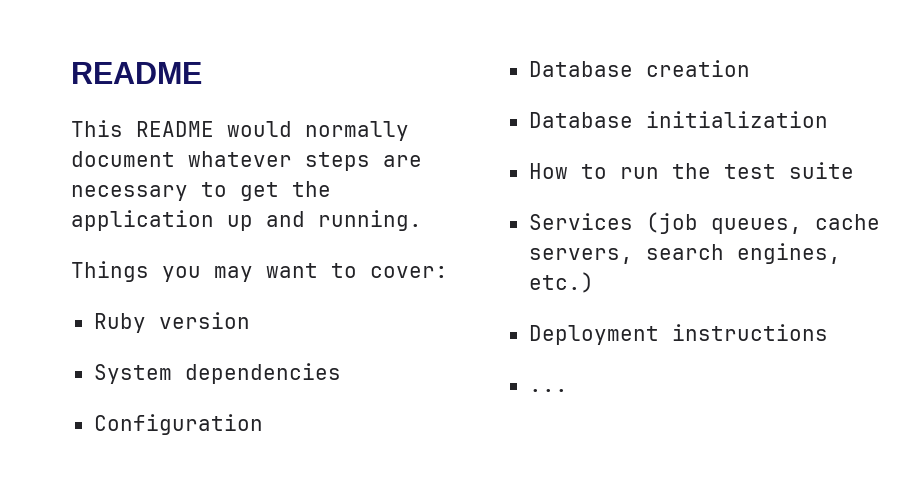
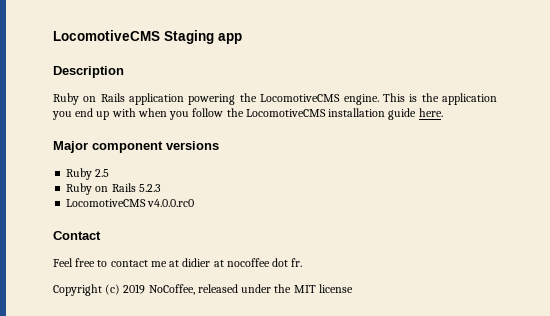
[71,62,202,84] [71,120,409,141] [71,151,422,171] [71,181,331,201] [71,210,422,231] [71,261,448,282] [93,312,250,333] [93,363,341,384] [93,414,263,435] [528,60,750,77] [528,111,828,128] [528,162,854,179] [528,212,880,234] [528,243,841,264] [528,272,594,293] [528,324,828,345] [528,389,568,392] README // This README would normally document whatever steps are necessary to get the application up and running. // Things you may want to cover: // Ruby version // System dependencies // Configuration // Database creation // Database initialization // How to run the test suite // Services (job queues, cache servers, search engines, etc.) // Deployment instructions // ... -> [53,30,242,44] [53,66,124,78] [53,93,498,105] [52,108,443,120] [53,141,219,153] [66,168,110,180] [66,183,161,195] [66,199,195,207] [53,231,101,240] [53,258,303,267] [53,284,353,296] LocomotiveCMS Staging app // Description // Ruby on Rails application powering the LocomotiveCMS engine. This is the application you end up with when you follow the LocomotiveCMS installation guide here. // Major component versions // Ruby 2.5 // Ruby on Rails 5.2.3 // LocomotiveCMS v4.0.0.rc0 // Contact // Feel free to contact me at didier at nocoffee dot fr. // Copyright (c) 2019 NoCoffee, released under the MIT license

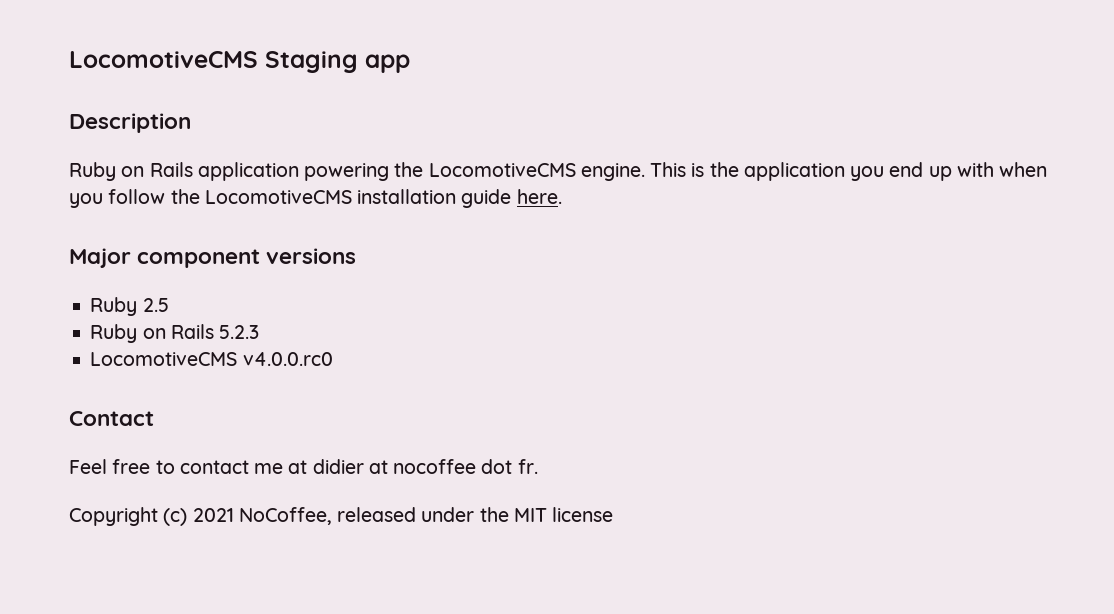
[123,284,146,294] 2019 -> [192,508,234,522] 2021

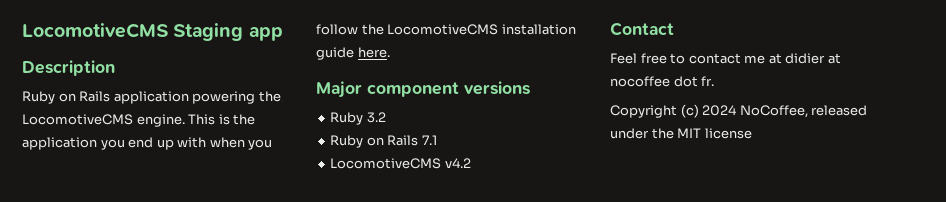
[142,298,169,312] [90,324,260,343] [90,352,333,366] 2.5 // Ruby on Rails 5.2.3 // LocomotiveCMS v4.0.0.rc0 -> [366,112,386,123] [330,135,437,148] [330,158,471,169] 3.2 // Ruby on Rails 7.1 // LocomotiveCMS v4.2
[192,508,234,522] 2021 -> [702,105,737,116] 2024

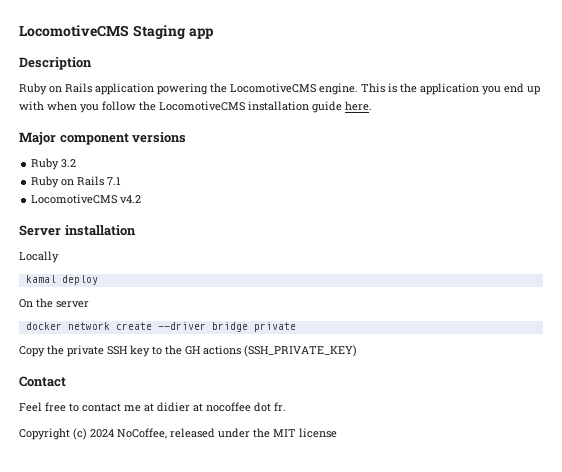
(471, 163) none -> [19,225,136,236] [19,251,59,263] [25,275,98,285] [19,298,89,308] [25,322,296,332] [19,345,357,357] // Server installation // Locally // kamal deploy // On the server // docker network create --driver bridge private // Copy the private SSH key to the GH actions (SSH_PRIVATE_KEY)

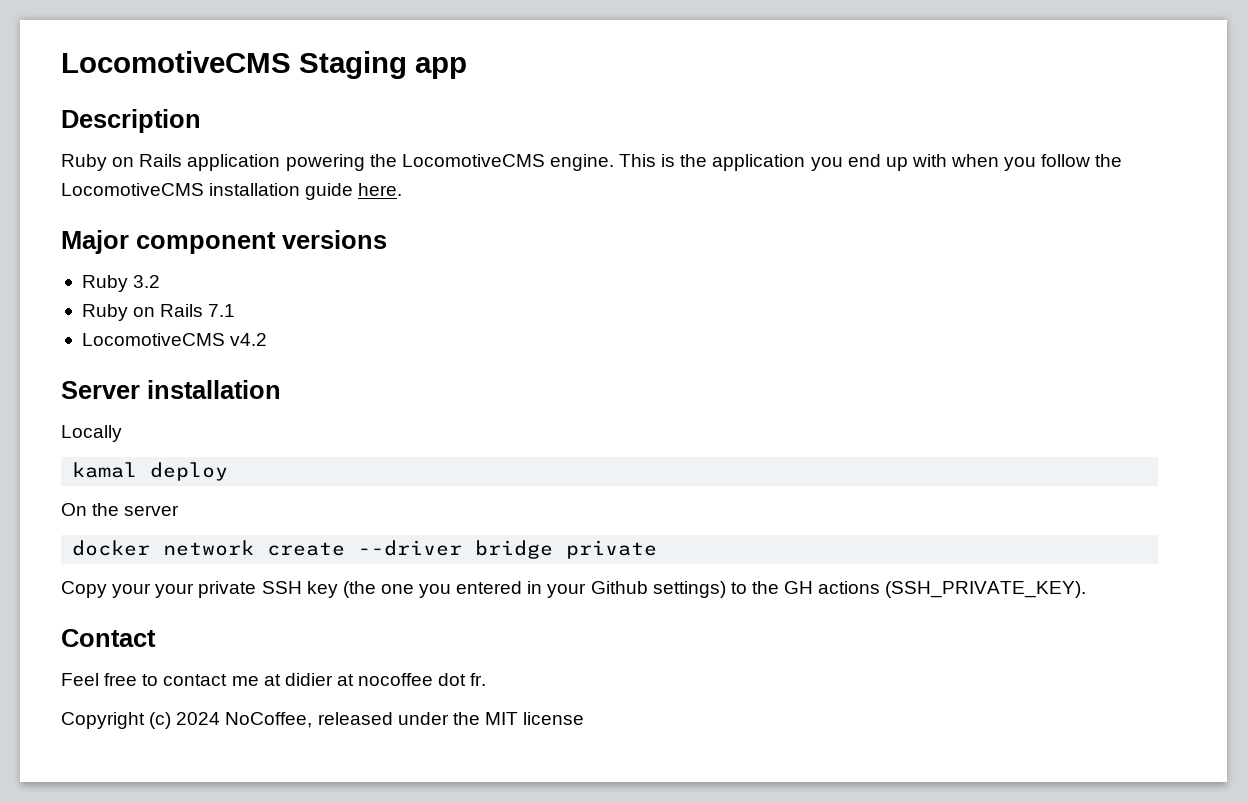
[47,345,64,355] the -> [112,583,195,598] your your
(150, 351) none -> [342,581,726,598] (the one you entered in your Github settings)
[244,345,357,357] (SSH_PRIVATE_KEY) -> [885,581,1087,598] (SSH_PRIVATE_KEY).

